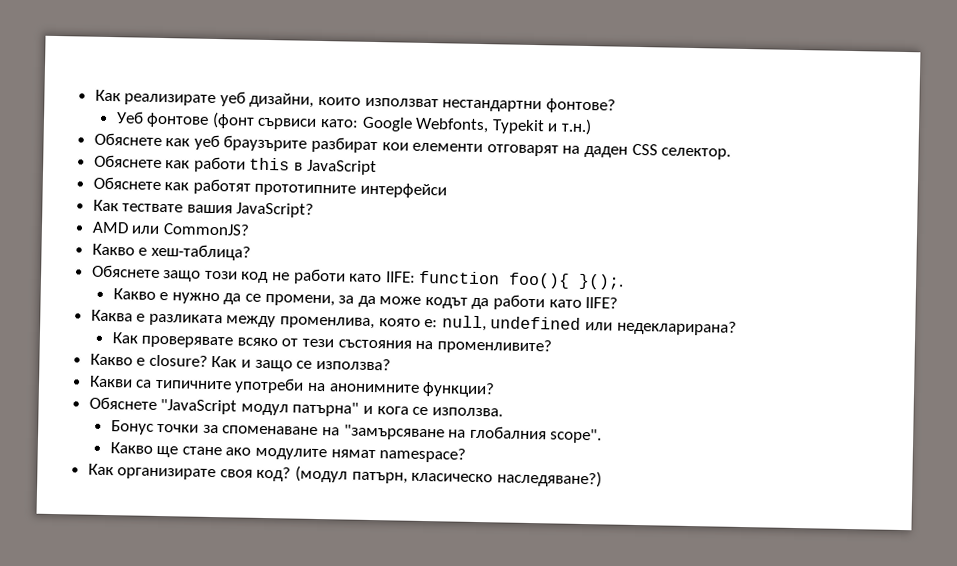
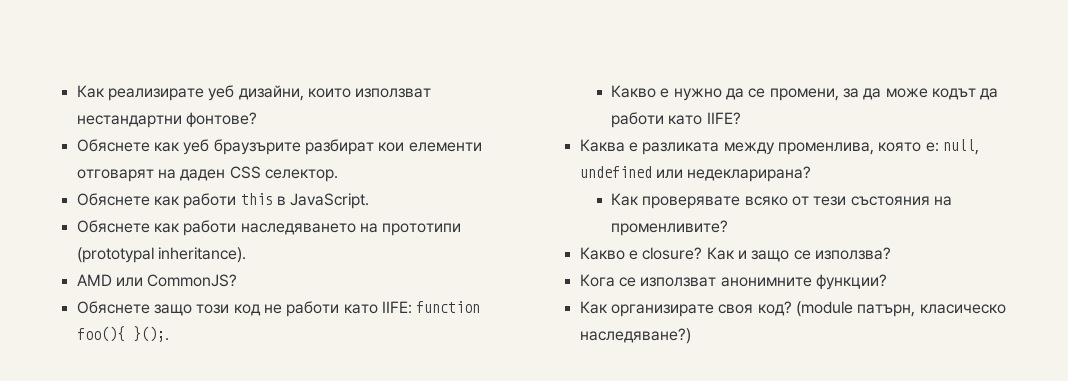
[115,111,592,136] // Уеб фонтове (фонт сървиси като: Google Webfonts, Typekit и т.н.) -> (257, 119) none
[306,159,377,176] [92,176,448,199] [92,199,315,218] JavaScript // Обяснете как работят прототипните интерфейси // Как тествате вашия JavaScript? -> [290,193,370,209] [76,220,462,236] [76,247,246,263] JavaScript. // Обяснете как работи наследяването на прототипи (prototypal inheritance).
[91,243,251,261] // Какво е хеш-таблица? -> (238, 280) none
[88,375,496,398] [88,396,503,417] [110,420,603,444] [109,442,467,463] Какви са типичните употреби на анонимните функции? // Обяснете "JavaScript модул патърна" и кога се използва. // Бонус точки за споменаване на "замърсяване на глобалния scope". // Какво ще стане ако модулите нямат namespace? -> [579,274,887,290] Кога се използват анонимните функции?
[295,465,349,483] (модул -> [795,301,853,317] (module

